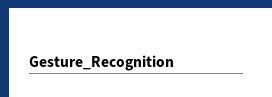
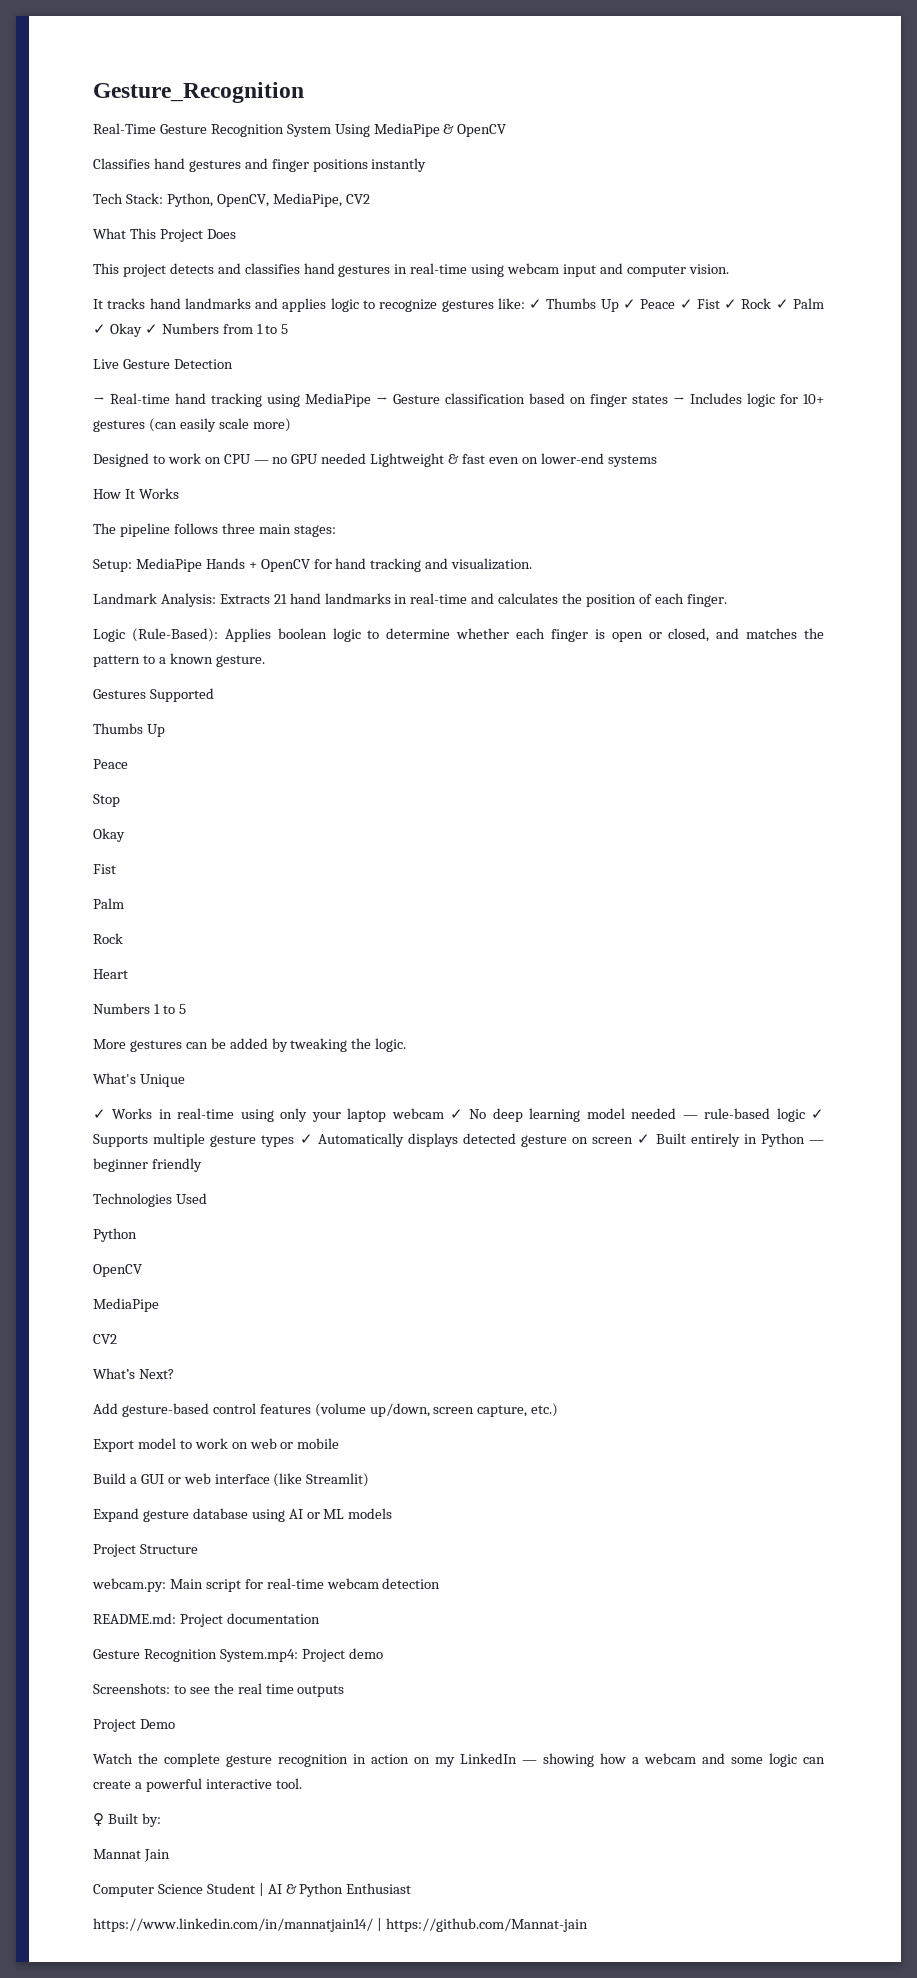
(174, 63) none -> [93,123,507,137] [93,158,427,172] [93,193,370,207] [93,228,236,242] [93,263,729,277] [93,298,825,312] [93,323,289,337] [93,359,233,369] [93,393,824,407] [93,418,291,432] [93,453,657,467] [93,488,179,499] [93,523,336,537] [93,558,533,572] [93,593,727,607] [93,628,824,642] [93,653,265,667] [93,688,214,702] [93,723,165,737] [93,759,128,769] [93,794,120,807] [93,828,125,842] [93,864,116,874] [93,898,124,909] [93,933,123,944] [93,969,128,979] [93,1003,186,1014] [93,1038,407,1052] [93,1073,185,1087] [93,1108,825,1122] [93,1133,824,1147] [93,1158,202,1172] [93,1193,207,1207] [93,1228,137,1242] [93,1264,142,1277] [93,1298,159,1312] [93,1334,117,1344] [93,1368,174,1379] [93,1403,559,1417] [93,1438,340,1452] [93,1473,370,1487] [93,1508,393,1522] [93,1544,198,1557] [92,1578,441,1592] [93,1613,320,1627] [93,1648,383,1662] [93,1683,345,1697] [93,1719,175,1732] [93,1753,825,1767] [93,1778,302,1792] [93,1813,161,1827] [93,1849,170,1862] [93,1883,412,1897] [93,1918,588,1932] // Real-Time Gesture Recognition System Using MediaPipe & OpenCV // Classifies hand gestures and finger positions instantly // Tech Stack: Python, OpenCV, MediaPipe, CV2 // What This Project Does // This project detects and classifies hand gestures in real-time using webcam input and computer vision. // It tracks hand landmarks and applies logic to recognize gestures like: ✓ Thumbs Up ✓ Peace ✓ Fist ✓ Rock ✓ Palm ✓ Okay ✓ Numbers from 1 to 5 // Live Gesture Detection // → Real-time hand tracking using MediaPipe → Gesture classification based on finger states → Includes logic for 10+ gestures (can easily scale more) // Designed to work on CPU — no GPU needed Lightweight & fast even on lower-end systems // How It Works // The pipeline follows three main stages: // Setup: MediaPipe Hands + OpenCV for hand tracking and visualization. // Landmark Analysis: Extracts 21 hand landmarks in real-time and calculates the position of each finger. // Logic (Rule-Based): Applies boolean logic to determine whether each finger is open or closed, and matches the pattern to a known gesture. // Gestures Supported // Thumbs Up // Peace // Stop // Okay // Fist // Palm // Rock // Heart // Numbers 1 to 5 // More gestures can be added by tweaking the logic. // What's Unique // ✓ Works in real-time using only your laptop webcam ✓ No deep learning model needed — rule-based logic ✓ Supports multiple gesture types ✓ Automatically displays detected gesture on screen ✓ Built entirely in Python — beginner friendly // Technologies Used // Python // OpenCV // MediaPipe // CV2 // What’s Next? // Add gesture-based control features (volume up/down, screen capture, etc.) // Export model to work on web or mobile // Build a GUI or web interface (like Streamlit) // Expand gesture database using AI or ML models // Project Structure // webcam.py: Main script for real-time webcam detection // README.md: Project documentation // Gesture Recognition System.mp4: Project demo // Screenshots: to see the real time outputs // Project Demo // Watch the complete gesture recognition in action on my LinkedIn — showing how a webcam and some logic can create a powerful interactive tool. // ♀ Built by: // Mannat Jain // Computer Science Student | AI & Python Enthusiast // https://www.linkedin.com/in/mannatjain14/ | https://github.com/Mannat-jain

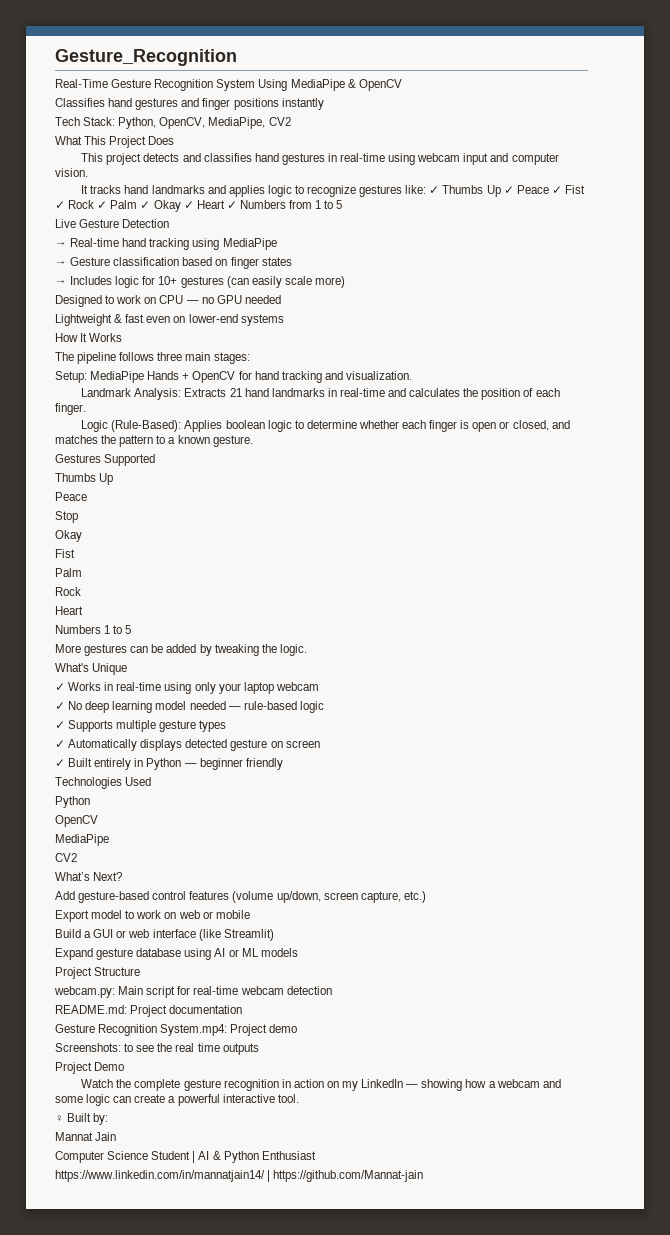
(158, 329) none -> [196,200,237,209] Heart ✓
(371, 400) none -> (277, 244) //
(668, 399) none -> (292, 261) //
(367, 458) none -> (281, 299) //
(444, 1113) none -> (319, 686) //
(805, 1115) none -> (324, 707) //
(295, 1141) none -> (227, 726) //
(634, 1140) none -> (320, 744) //

